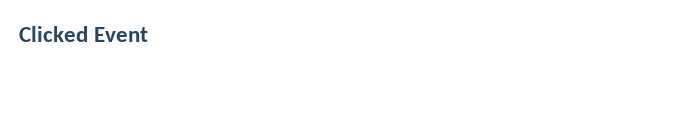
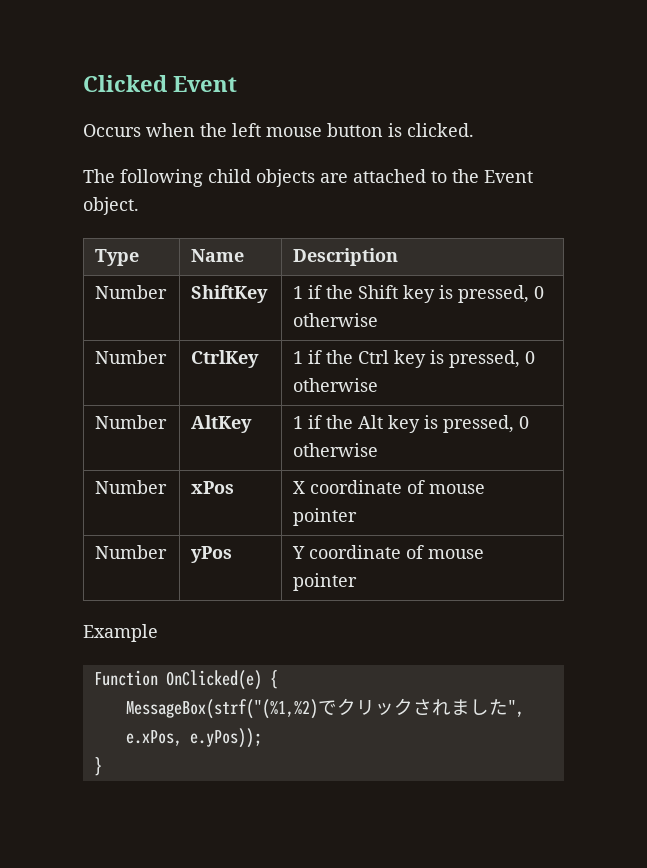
(149, 34) none -> [83,123,474,137] [83,169,533,187] [83,197,139,215] [95,249,140,266] [191,249,245,262] [293,248,399,266] [95,285,168,299] [191,285,269,303] [293,285,545,303] [293,313,379,327] [95,350,168,364] [191,350,260,368] [293,350,536,368] [293,378,379,392] [95,415,168,429] [191,415,253,433] [293,415,530,433] [293,443,379,457] [95,480,168,494] [191,481,235,494] [293,480,486,494] [293,508,358,526] [95,545,168,559] [191,546,233,563] [292,545,485,559] [293,573,358,591] [83,624,158,642] [93,670,278,690] [125,698,524,719] [125,728,262,748] [93,757,102,776] // Occurs when the left mouse button is clicked. // The following child objects are attached to the Event object. // Type | Name | Description // Number | ShiftKey | 1 if the Shift key is pressed, 0 otherwise // Number | CtrlKey | 1 if the Ctrl key is pressed, 0 otherwise // Number | AltKey | 1 if the Alt key is pressed, 0 otherwise // Number | xPos | X coordinate of mouse pointer // Number | yPos | Y coordinate of mouse pointer // Example // Function OnClicked(e) { // MessageBox(strf("(%1,%2)でクリックされました", e.xPos, e.yPos)); // }

